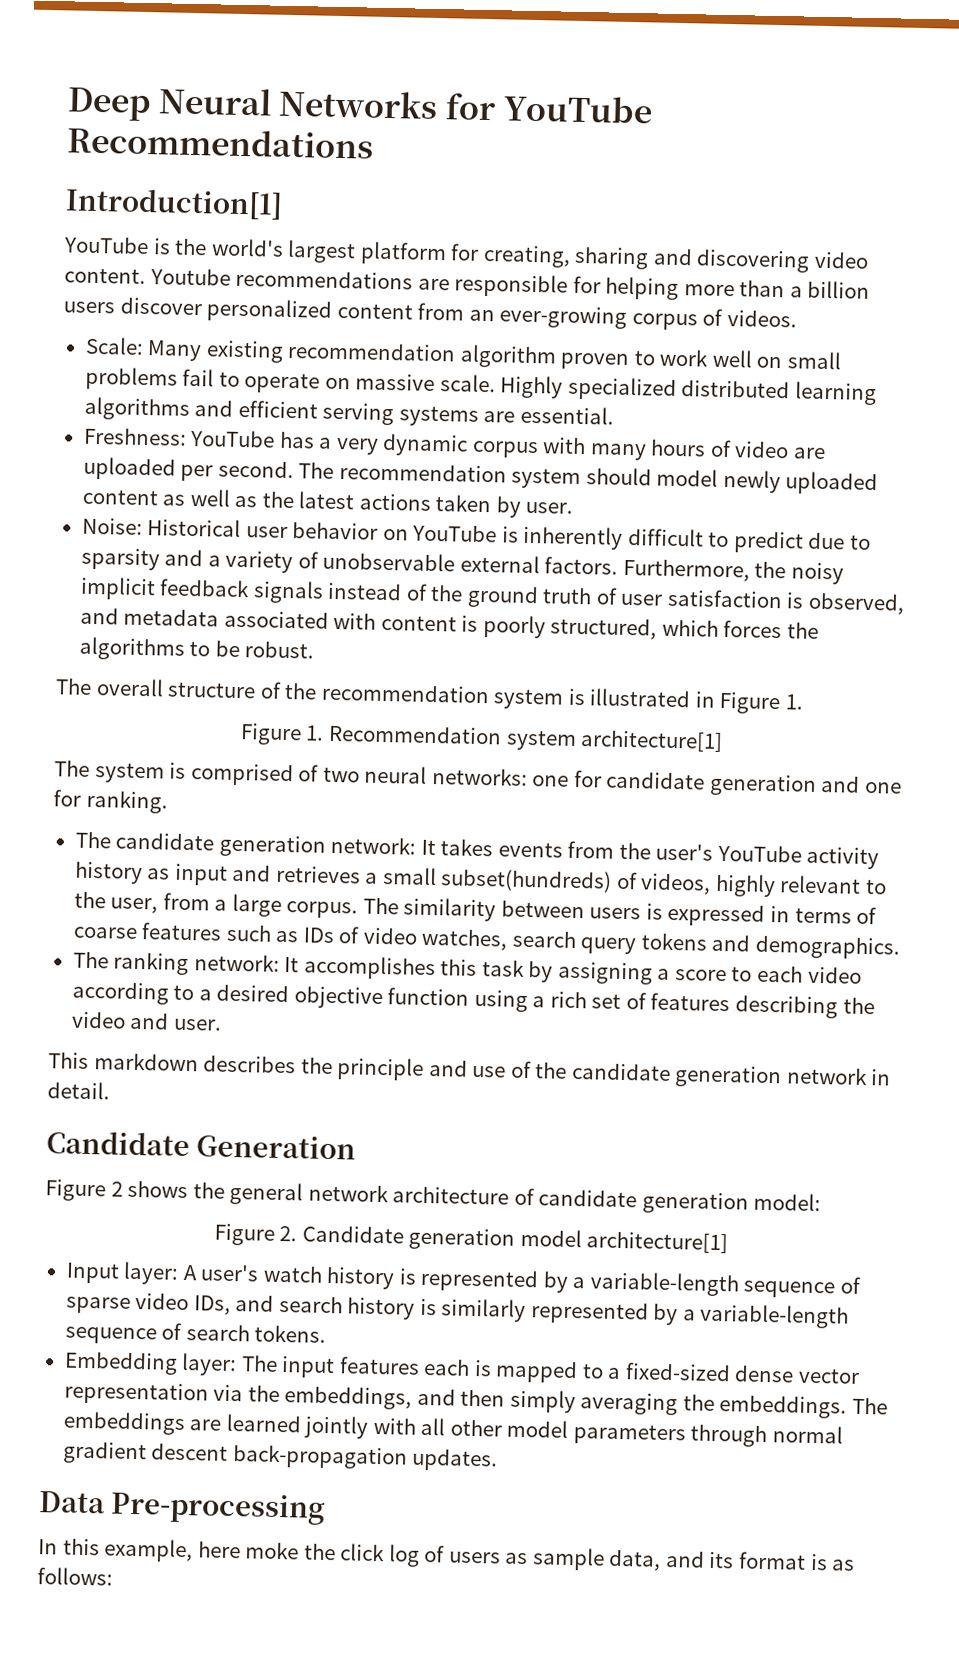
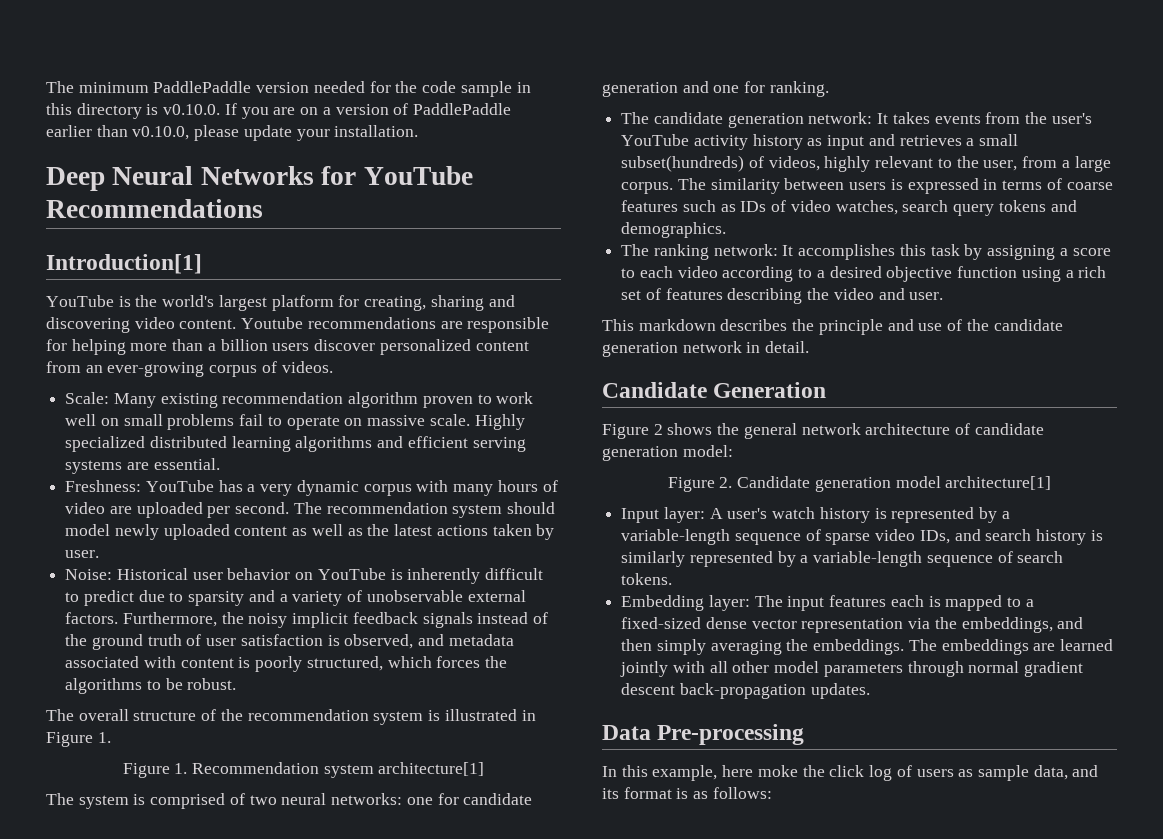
(67, 104) none -> [46,81,531,97] [46,103,511,119] [46,125,419,141] The minimum PaddlePaddle version needed for the code sample in this directory is v0.10.0. If you are on a version of PaddlePaddle earlier than v0.10.0, please update your installation. //

